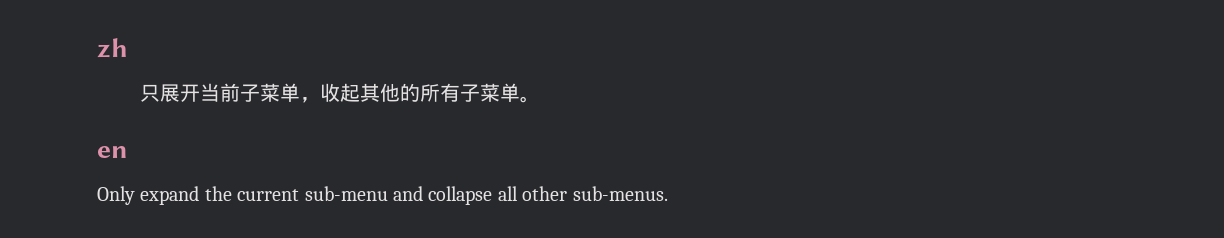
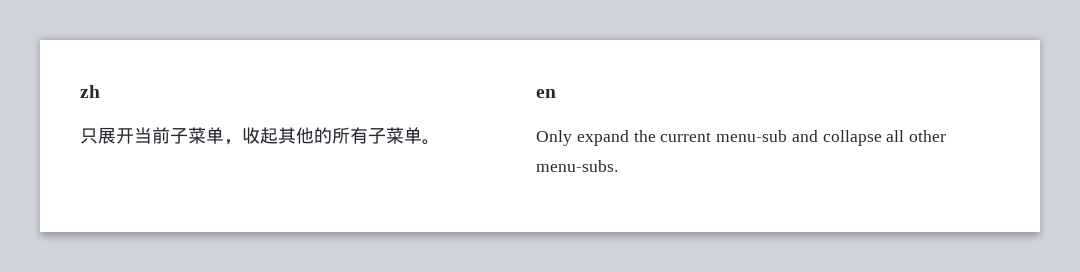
[304,186,388,201] sub-menu -> [716,130,787,142] menu-sub
[572,186,668,201] sub-menus. -> [536,160,618,172] menu-subs.

